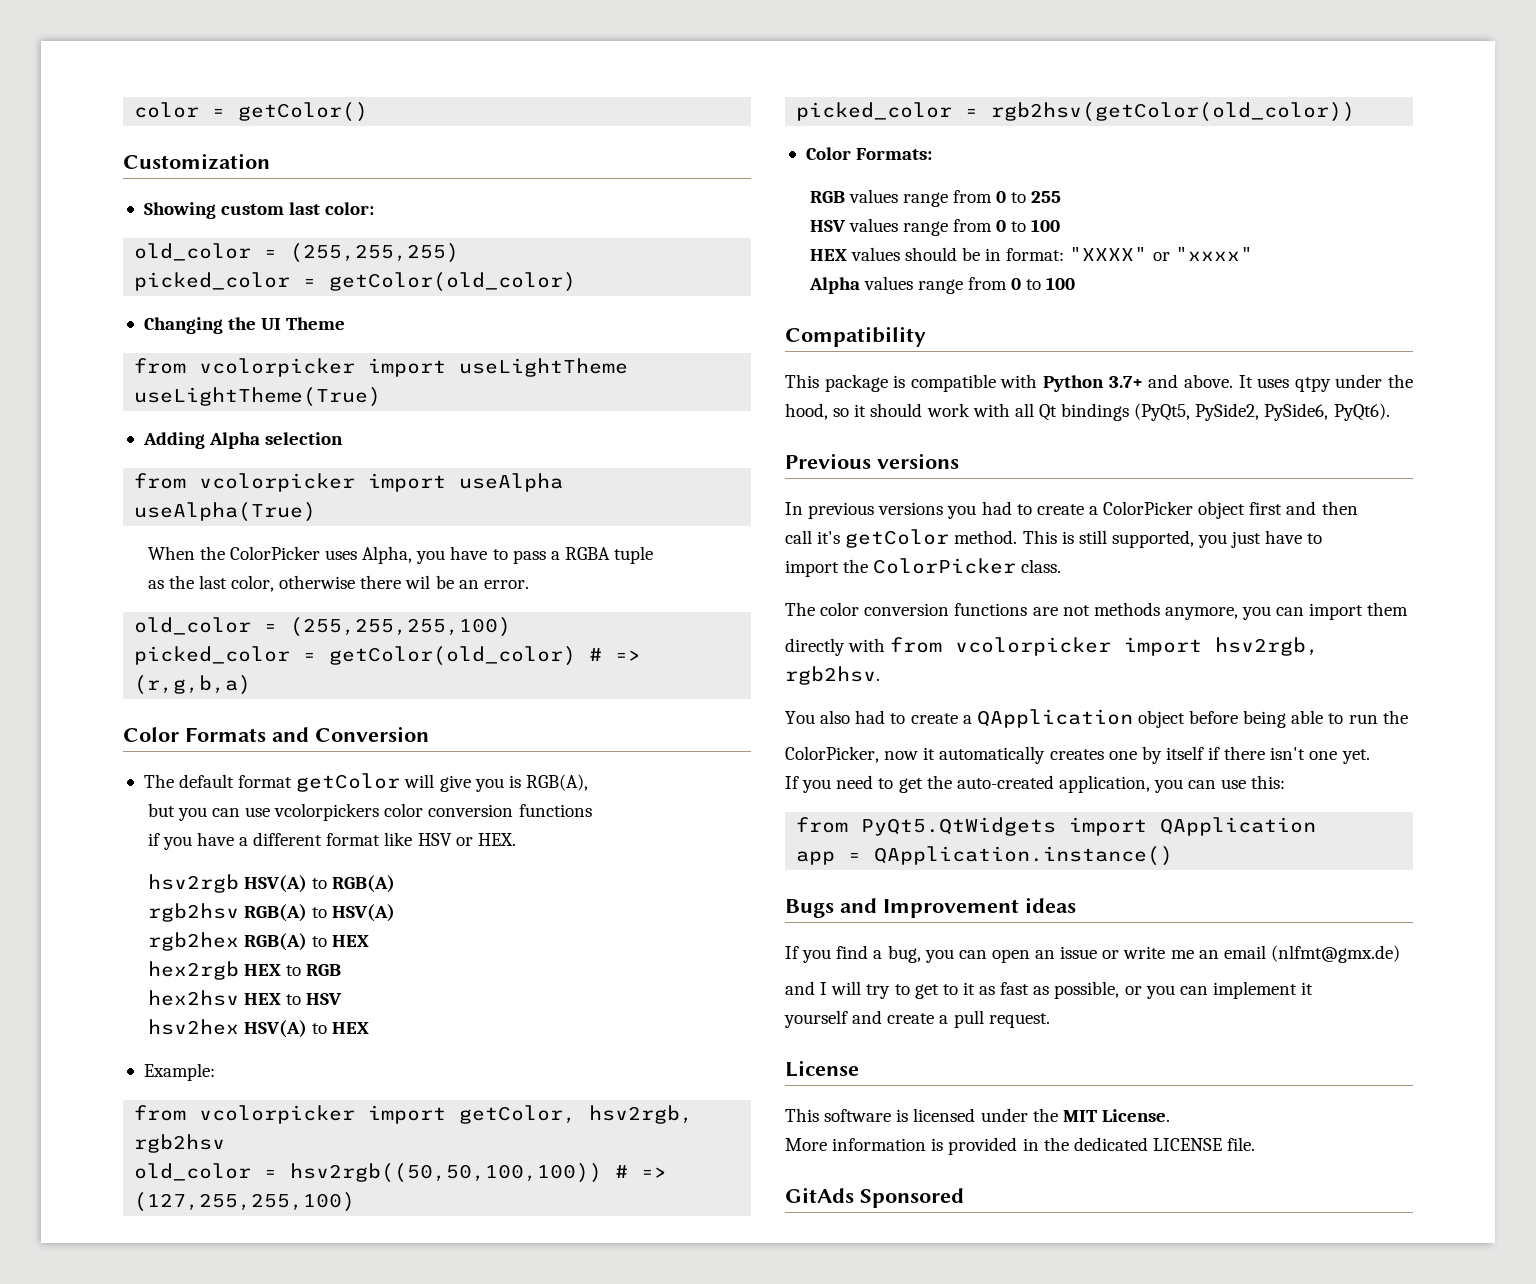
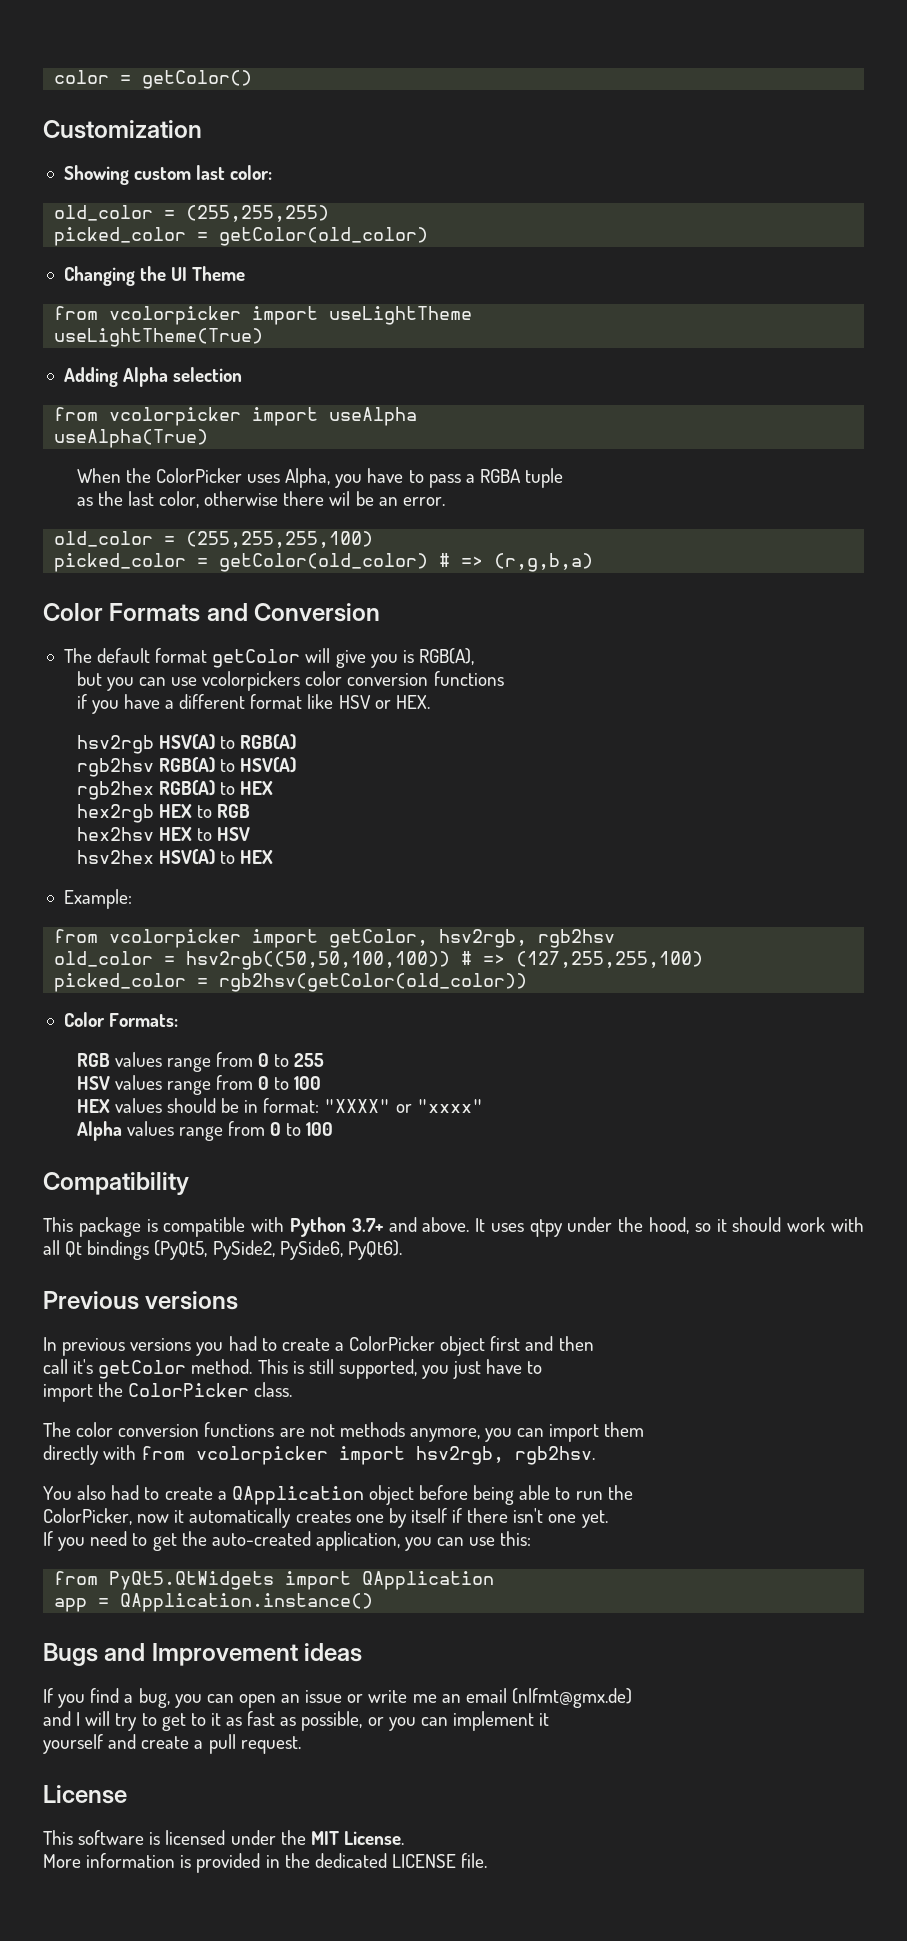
[785,1187,964,1208] // GitAds Sponsored -> (488, 1860) none

